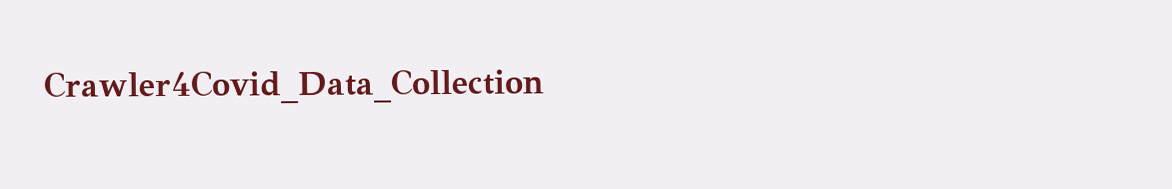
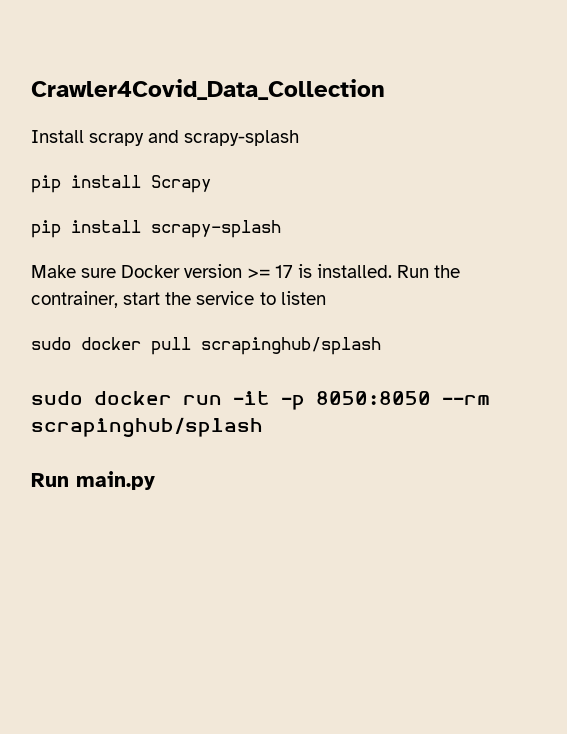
(545, 86) none -> [31,130,300,146] [31,175,211,193] [31,220,281,238] [31,264,461,278] [31,291,326,308] [31,337,381,355] [31,391,490,410] [31,417,263,437] [31,471,155,490] // Install scrapy and scrapy-splash // pip install Scrapy // pip install scrapy-splash // Make sure Docker version >= 17 is installed. Run the contrainer, start the service to listen // sudo docker pull scrapinghub/splash // sudo docker run -it -p 8050:8050 --rm scrapinghub/splash // Run main.py

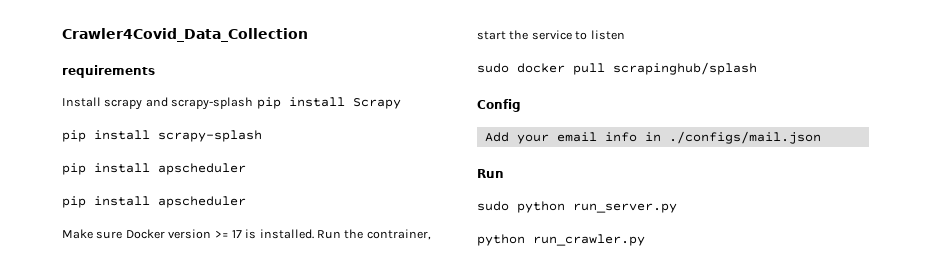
(385, 89) none -> [62,65,155,78] // requirements
(300, 138) // -> (254, 103) none
(281, 229) none -> [62,163,246,175] [62,196,246,208] // pip install apscheduler // pip install apscheduler
[31,391,490,410] [31,417,263,437] [31,471,155,490] sudo docker run -it -p 8050:8050 --rm scrapinghub/splash // Run main.py -> [477,99,521,112] [484,131,821,144] [477,169,504,178] [477,201,677,213] [477,234,645,246] Config // Add your email info in ./configs/mail.json // Run // sudo python run_server.py // python run_crawler.py

